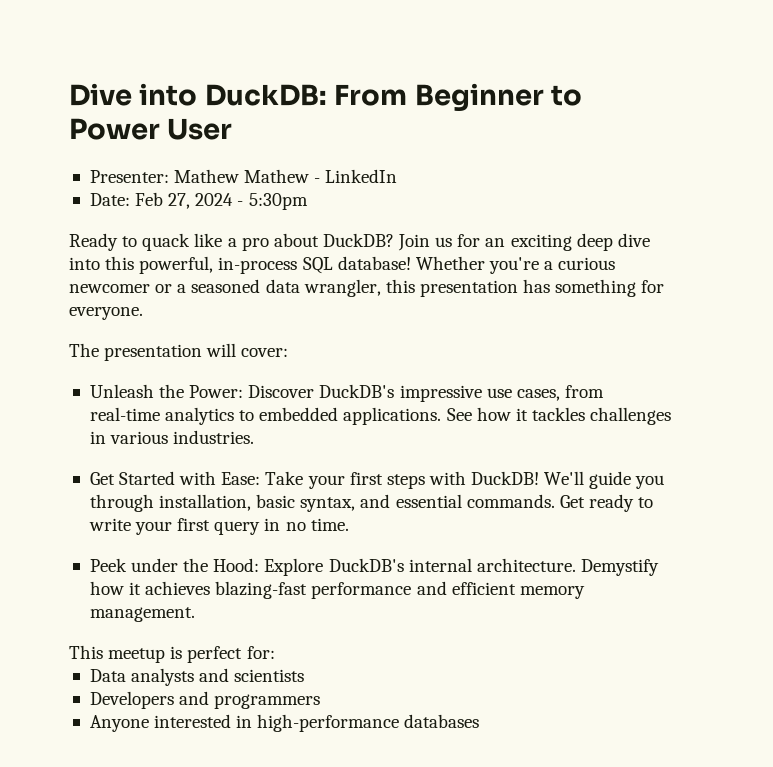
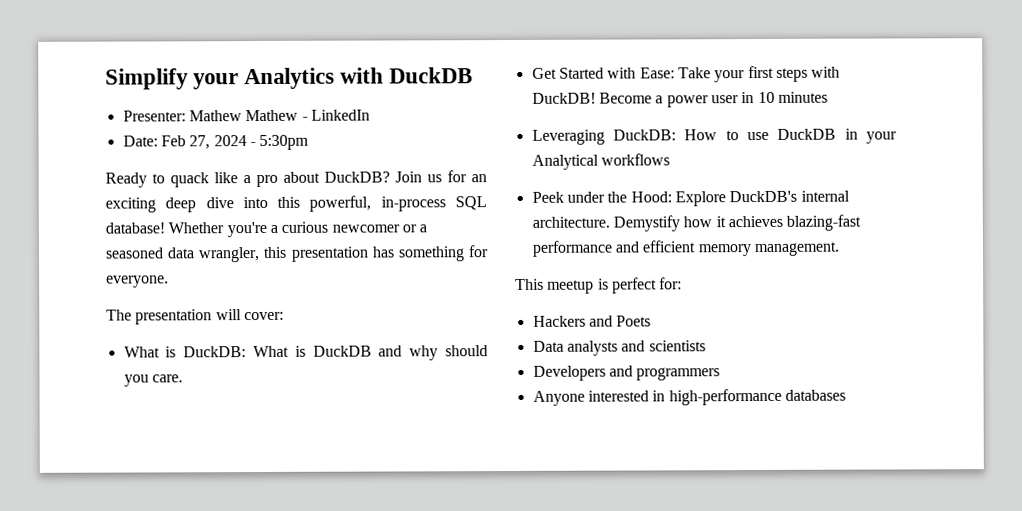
[69,83,583,111] [69,118,233,140] Dive into DuckDB: From Beginner to Power User -> [105,67,474,90] Simplify your Analytics with DuckDB
[89,384,604,402] [89,407,672,425] [89,430,255,444] Unleash the Power: Discover DuckDB's impressive use cases, from real-time analytics to embedded applications. See how it tackles challenges in various industries. -> [123,345,489,361] [123,374,183,387] What is DuckDB: What is DuckDB and why should you care.
[544,471,665,489] [89,494,654,512] [88,518,349,535] We'll guide you through installation, basic syntax, and essential commands. Get ready to write your first query in no time. -> [598,91,828,108] [531,128,897,145] [531,153,670,170] Become a power user in 10 minutes // Leveraging DuckDB: How to use DuckDB in your Analytical workflows
(275, 652) none -> [532,315,652,327] // Hackers and Poets

